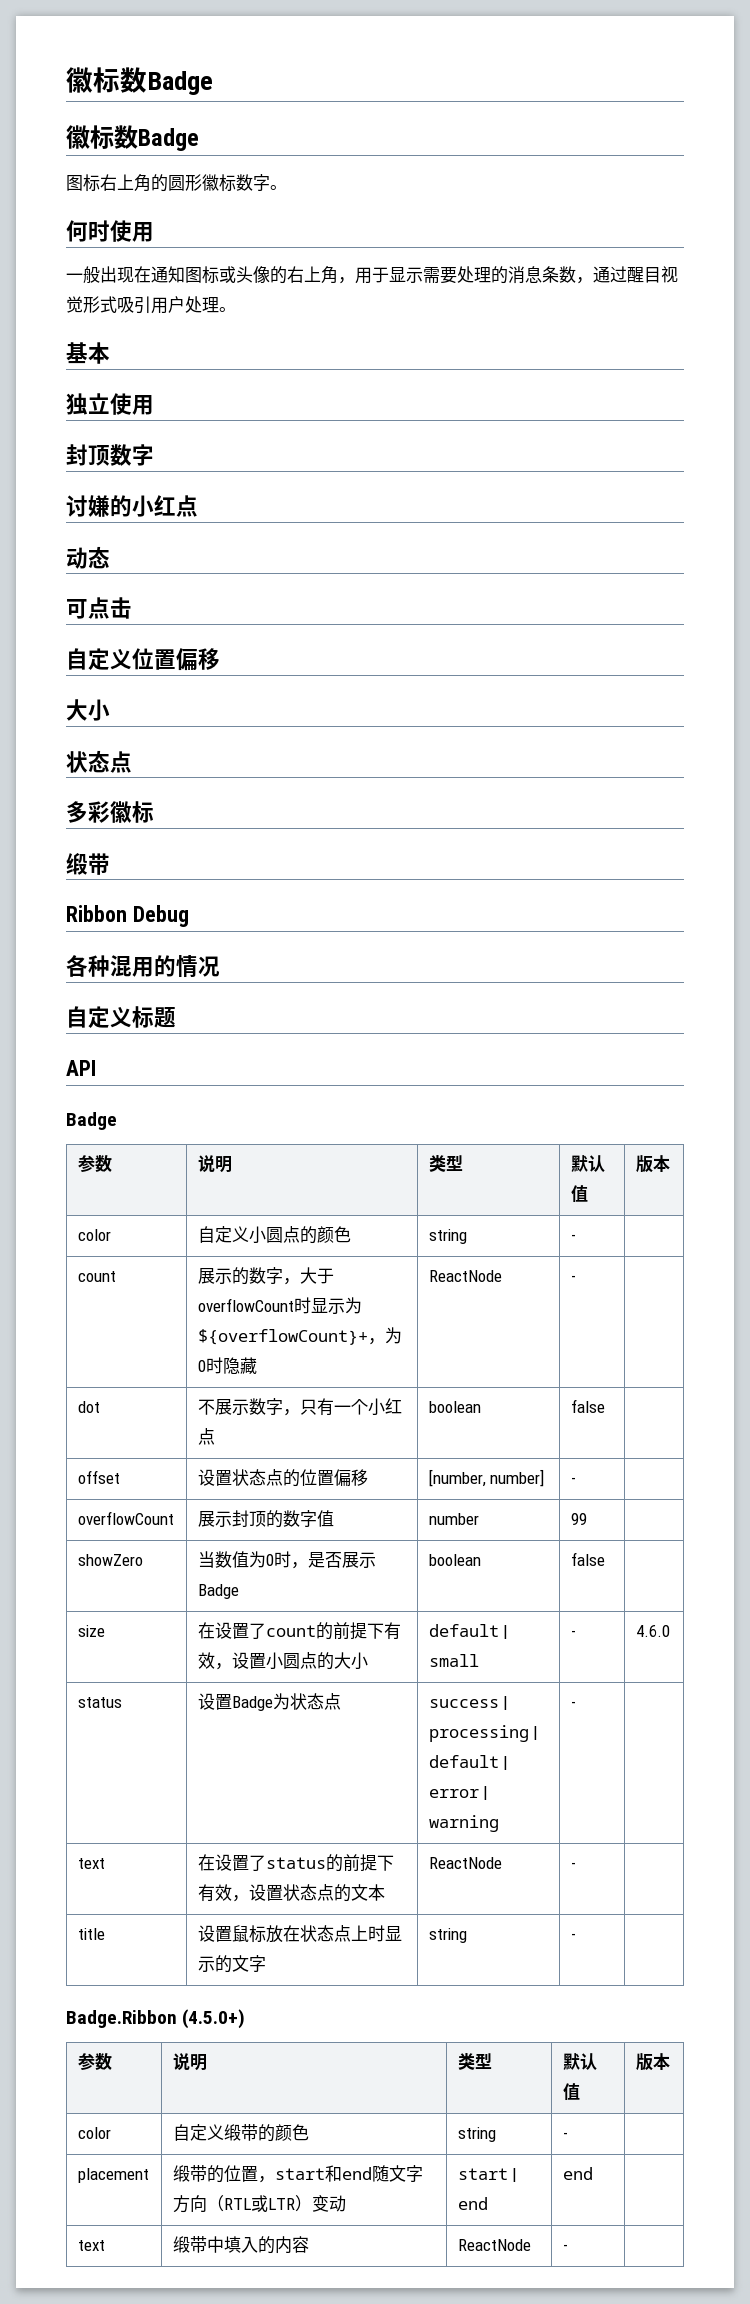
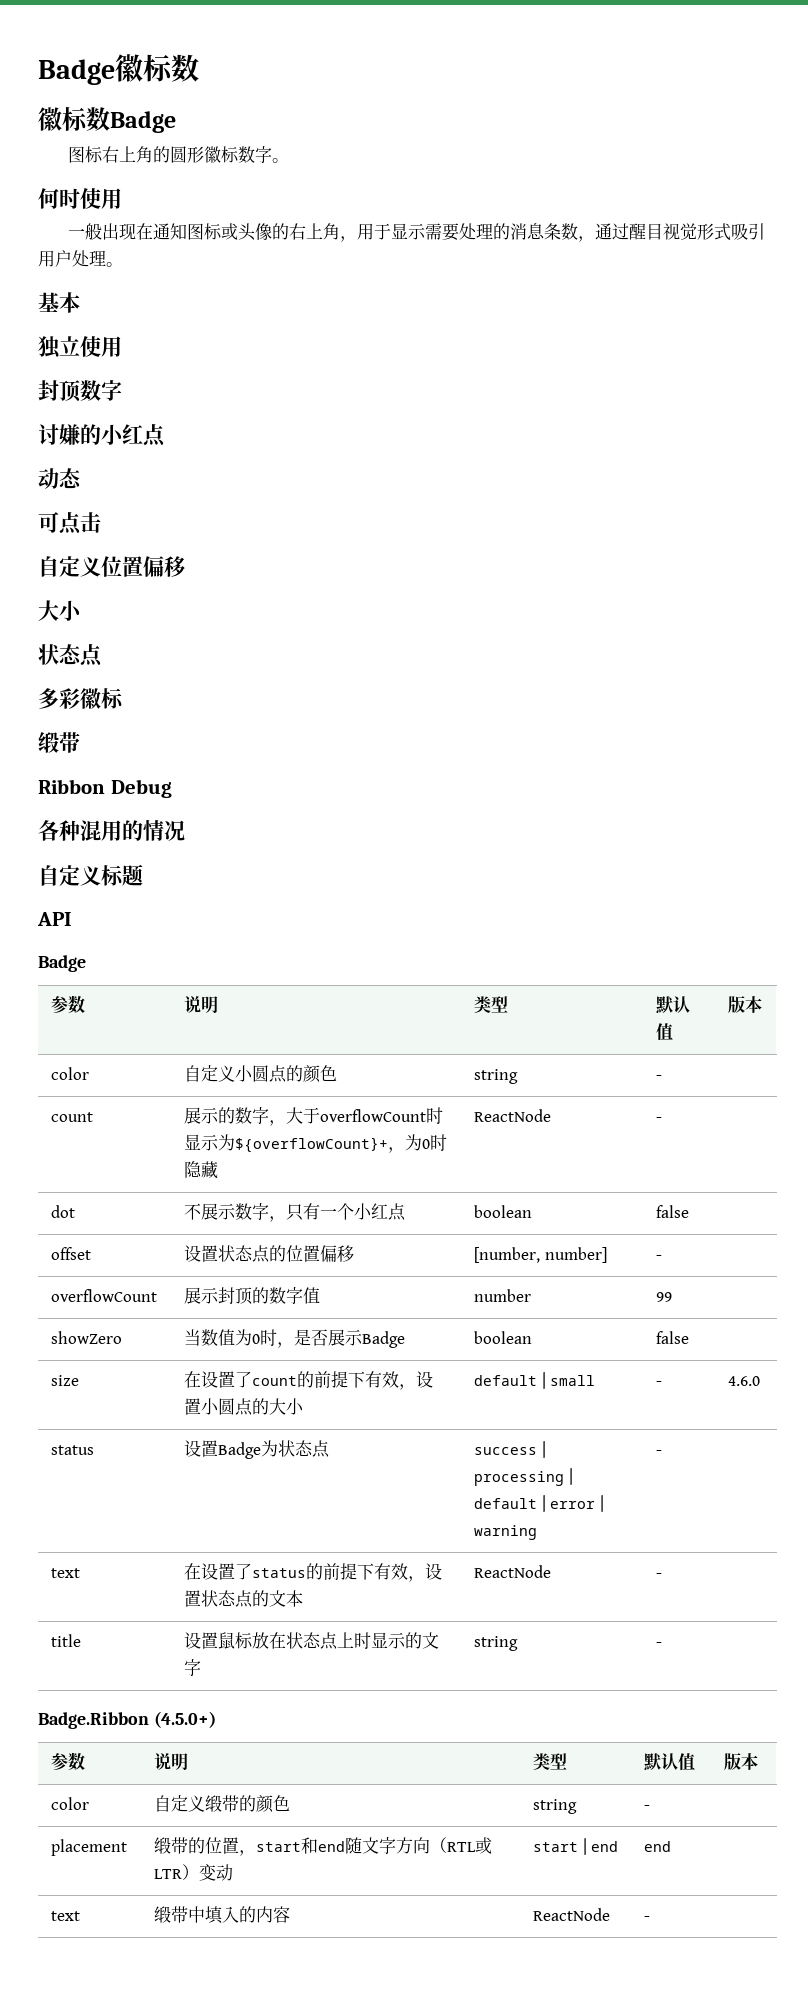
[66,67,213,95] 徽标数Badge -> [38,54,199,85] Badge徽标数

